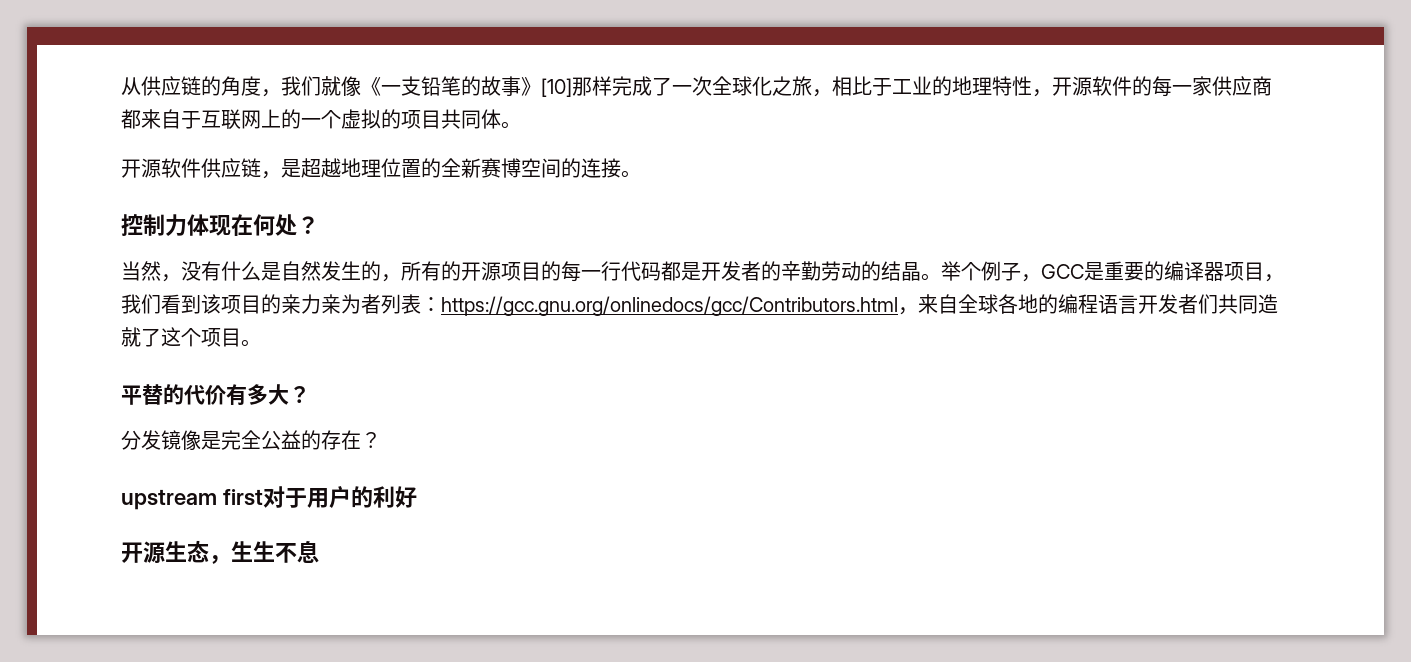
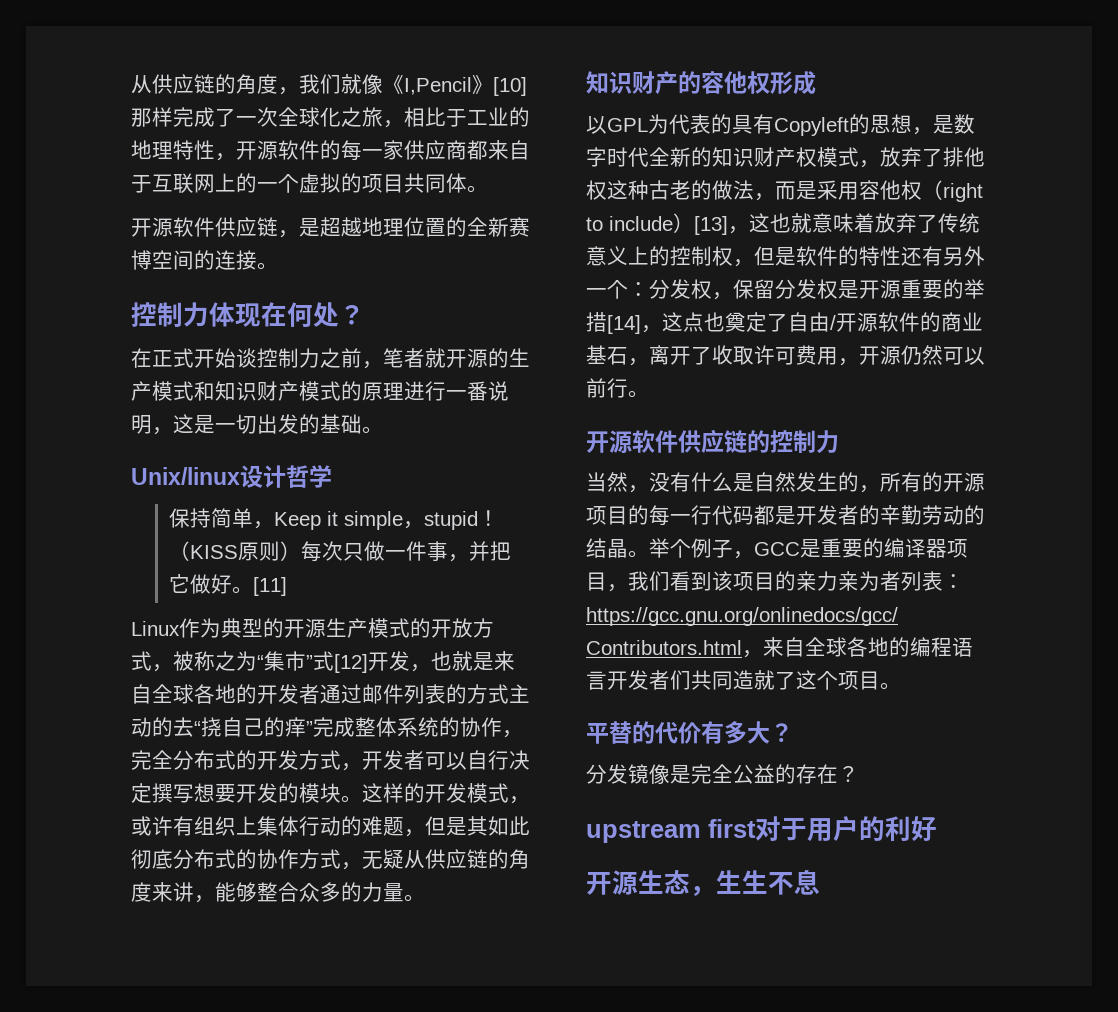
[381,76,521,96] 一支铅笔的故事 -> [404,77,472,95] I,Pencil
(319, 225) none -> [131,348,530,369] [131,381,509,401] [131,414,383,435] [131,465,332,488] [169,508,500,530] [169,541,512,562] [169,574,288,596] [131,618,494,638] [131,651,515,673] [131,684,530,704] [131,717,523,738] [131,750,530,771] [131,783,530,804] [131,816,530,837] [131,849,530,870] [131,882,425,903] [586,71,816,95] [586,114,975,136] [586,147,985,168] [586,180,983,202] [586,213,980,235] [586,246,985,267] [586,279,985,300] [586,312,983,334] [586,345,985,366] [586,378,649,398] [586,429,839,454] // 在正式开始谈控制力之前，笔者就开源的生产模式和知识财产模式的原理进行一番说明，这是一切出发的基础。 // Unix/linux设计哲学 // 保持简单，Keep it simple，stupid！（KISS原则）每次只做一件事，并把它做好。[11] // Linux作为典型的开源生产模式的开放方式，被称之为“集市”式[12]开发，也就是来自全球各地的开发者通过邮件列表的方式主动的去“挠自己的痒”完成整体系统的协作，完全分布式的开发方式，开发者可以自行决定撰写想要开发的模块。这样的开发模式，或许有组织上集体行动的难题，但是其如此彻底分布式的协作方式，无疑从供应链的角度来讲，能够整合众多的力量。 // 知识财产的容他权形成 // 以GPL为代表的具有Copyleft的思想，是数字时代全新的知识财产权模式，放弃了排他权这种古老的做法，而是采用容他权（right to include）[13]，这也就意味着放弃了传统意义上的控制权，但是软件的特性还有另外一个：分发权，保留分发权是开源重要的举措[14]，这点也奠定了自由/开源软件的商业基石，离开了收取许可费用，开源仍然可以前行。 // 开源软件供应链的控制力

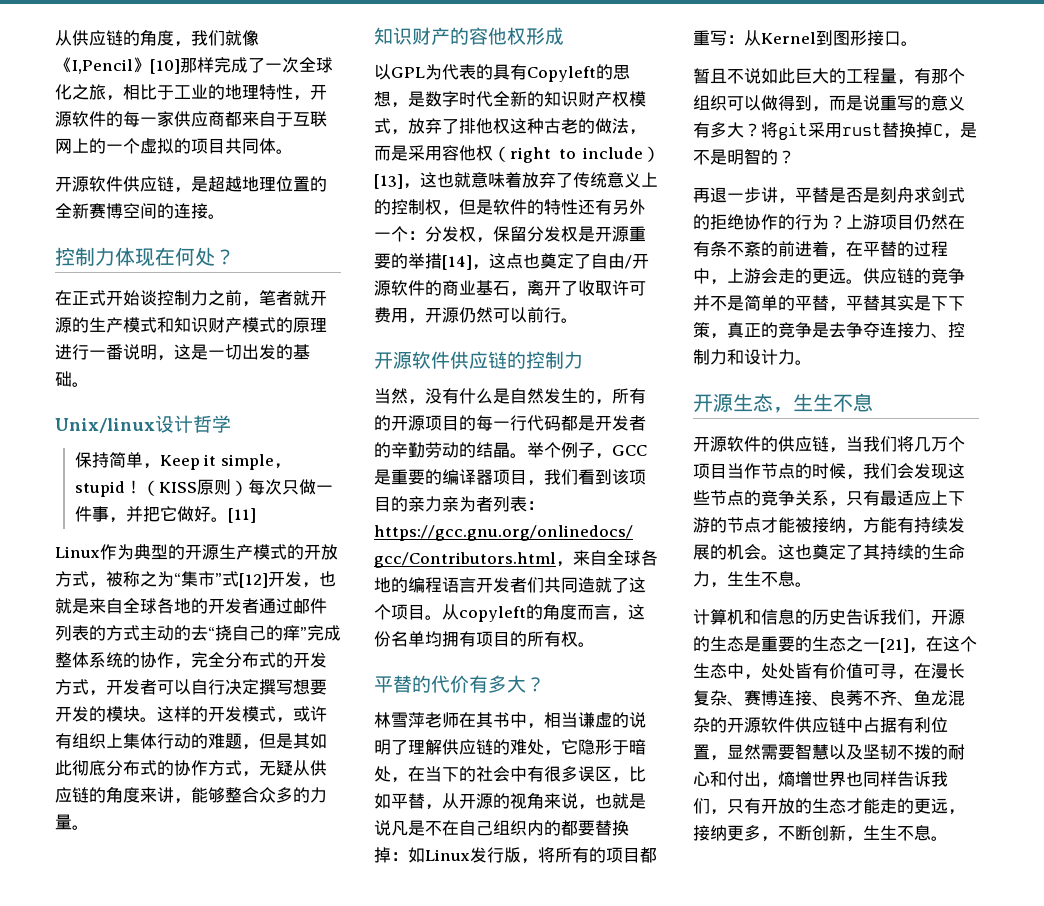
(901, 686) none -> [442,603,645,622] [374,631,595,647] 从copyleft的角度而言，这份名单均拥有项目的所有权。
[586,764,859,784] [586,816,937,843] 分发镜像是完全公益的存在？ // upstream first对于用户的利好 -> [374,712,646,729] [374,739,646,756] [374,766,646,783] [374,792,646,810] [374,820,629,836] [374,847,657,864] [693,30,918,46] [693,68,965,85] [693,95,965,112] [693,122,977,140] [693,148,795,165] [693,186,965,204] [693,214,965,230] [693,241,948,258] [693,268,965,285] [693,295,965,312] [693,322,965,339] [693,349,812,365] 林雪萍老师在其书中，相当谦虚的说明了理解供应链的难处，它隐形于暗处，在当下的社会中有很多误区，比如平替，从开源的视角来说，也就是说凡是不在自己组织内的都要替换掉：如Linux发行版，将所有的项目都重写：从Kernel到图形接口。 // 暂且不说如此巨大的工程量，有那个组织可以做得到，而是说重写的意义有多大？将git采用rust替换掉C，是不是明智的？ // 再退一步讲，平替是否是刻舟求剑式的拒绝协作的行为？上游项目仍然在有条不紊的前进着，在平替的过程中，上游会走的更远。供应链的竞争并不是简单的平替，平替其实是下下策，真正的竞争是去争夺连接力、控制力和设计力。
(820, 882) none -> [693,436,965,453] [693,463,965,480] [693,490,965,507] [693,517,965,534] [693,544,965,560] [693,571,812,588] [693,609,965,626] [693,636,977,653] [693,663,965,680] [693,690,965,706] [693,717,948,733] [693,743,965,761] [693,771,948,788] [693,798,965,815] [693,825,948,842] // 开源软件的供应链，当我们将几万个项目当作节点的时候，我们会发现这些节点的竞争关系，只有最适应上下游的节点才能被接纳，方能有持续发展的机会。这也奠定了其持续的生命力，生生不息。 // 计算机和信息的历史告诉我们，开源的生态是重要的生态之一[21]，在这个生态中，处处皆有价值可寻，在漫长复杂、赛博连接、良莠不齐、鱼龙混杂的开源软件供应链中占据有利位置，显然需要智慧以及坚韧不拨的耐心和付出，熵增世界也同样告诉我们，只有开放的生态才能走的更远，接纳更多，不断创新，生生不息。

